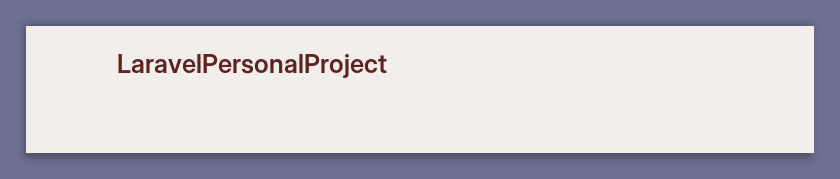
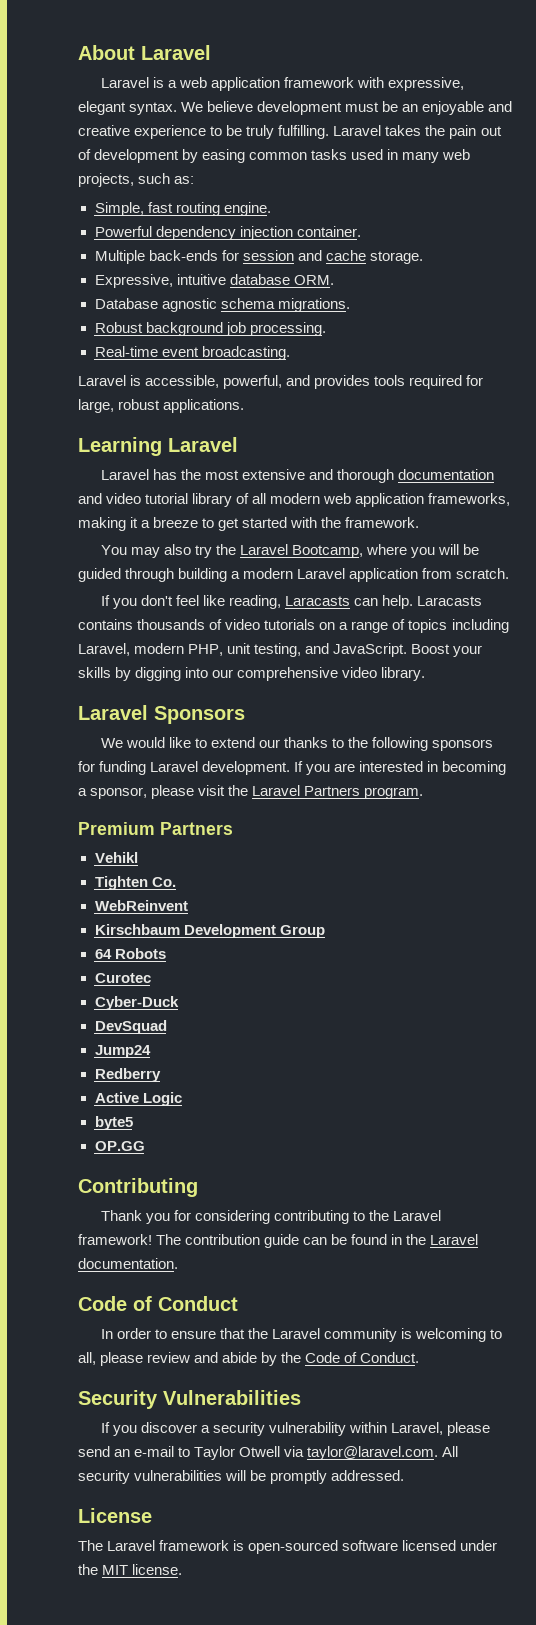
[117,54,387,78] LaravelPersonalProject -> [78,45,211,60] [100,77,465,91] [78,101,513,115] [78,125,502,139] [78,149,471,163] [78,173,195,187] [94,202,271,216] [94,226,361,240] [94,250,423,264] [94,274,334,288] [94,298,350,312] [94,322,326,336] [94,346,290,360] [78,375,484,389] [78,399,245,413] [78,437,238,456] [100,469,495,483] [78,493,511,507] [78,517,420,531] [100,544,480,558] [78,568,510,582] [100,595,483,609] [78,619,509,633] [78,643,483,657] [78,667,426,681] [78,705,245,724] [100,737,494,751] [78,761,507,775] [78,785,424,799] [78,822,233,835] [94,852,138,863] [94,876,176,890] [94,900,188,911] [94,924,325,938] [94,948,166,959] [94,973,151,983] [94,996,179,1010] [94,1020,167,1034] [94,1045,151,1058] [94,1068,161,1082] [94,1092,182,1106] [94,1116,133,1130] [94,1141,145,1151] [78,1178,198,1197] [100,1210,442,1224] [78,1234,479,1248] [78,1258,178,1269] [78,1296,238,1311] [100,1328,503,1342] [78,1352,420,1366] [78,1390,301,1409] [100,1422,491,1436] [78,1446,459,1460] [78,1470,405,1484] [78,1508,152,1523] [78,1540,498,1554] [78,1564,183,1575] About Laravel // Laravel is a web application framework with expressive, elegant syntax. We believe development must be an enjoyable and creative experience to be truly fulfilling. Laravel takes the pain out of development by easing common tasks used in many web projects, such as: // Simple, fast routing engine. // Powerful dependency injection container. // Multiple back-ends for session and cache storage. // Expressive, intuitive database ORM. // Database agnostic schema migrations. // Robust background job processing. // Real-time event broadcasting. // Laravel is accessible, powerful, and provides tools required for large, robust applications. // Learning Laravel // Laravel has the most extensive and thorough documentation and video tutorial library of all modern web application frameworks, making it a breeze to get started with the framework. // You may also try the Laravel Bootcamp, where you will be guided through building a modern Laravel application from scratch. // If you don't feel like reading, Laracasts can help. Laracasts contains thousands of video tutorials on a range of topics including Laravel, modern PHP, unit testing, and JavaScript. Boost your skills by digging into our comprehensive video library. // Laravel Sponsors // We would like to extend our thanks to the following sponsors for funding Laravel development. If you are interested in becoming a sponsor, please visit the Laravel Partners program. // Premium Partners // Vehikl // Tighten Co. // WebReinvent // Kirschbaum Development Group // 64 Robots // Curotec // Cyber-Duck // DevSquad // Jump24 // Redberry // Active Logic // byte5 // OP.GG // Contributing // Thank you for considering contributing to the Laravel framework! The contribution guide can be found in the Laravel documentation. // Code of Conduct // In order to ensure that the Laravel community is welcoming to all, please review and abide by the Code of Conduct. // Security Vulnerabilities // If you discover a security vulnerability within Laravel, please send an e-mail to Taylor Otwell via taylor@laravel.com. All security vulnerabilities will be promptly addressed. // License // The Laravel framework is open-sourced software licensed under the MIT license.

